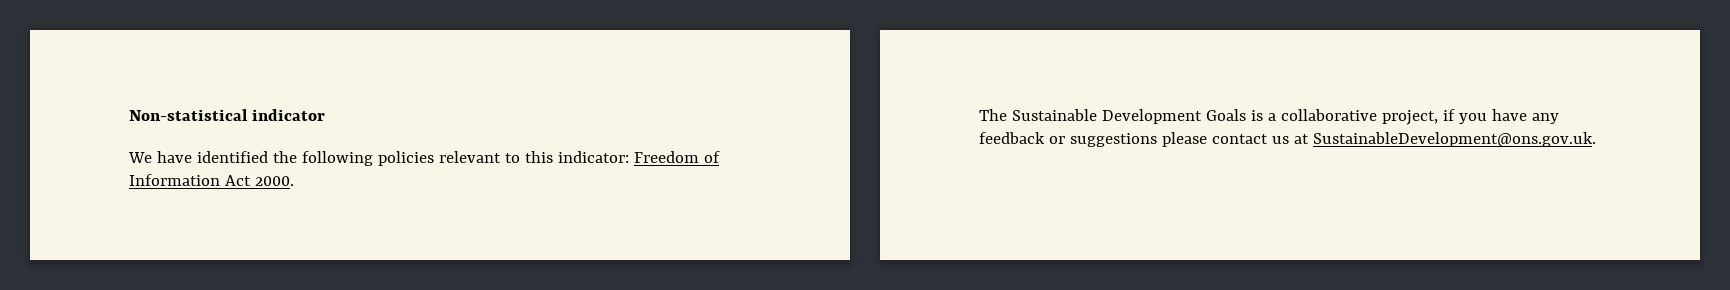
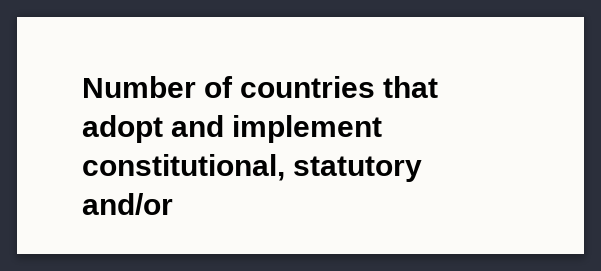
[129,109,325,121] [128,151,720,166] [129,174,294,186] [979,109,1559,125] [979,132,1596,147] Non-statistical indicator // We have identified the following policies relevant to this indicator: Freedom of Information Act 2000. // The Sustainable Development Goals is a collaborative project, if you have any feedback or suggestions please contact us at SustainableDevelopment@ons.gov.uk. -> [82,76,439,98] [82,115,383,143] [82,154,423,182] [82,193,173,215] Number of countries that adopt and implement constitutional, statutory and/or

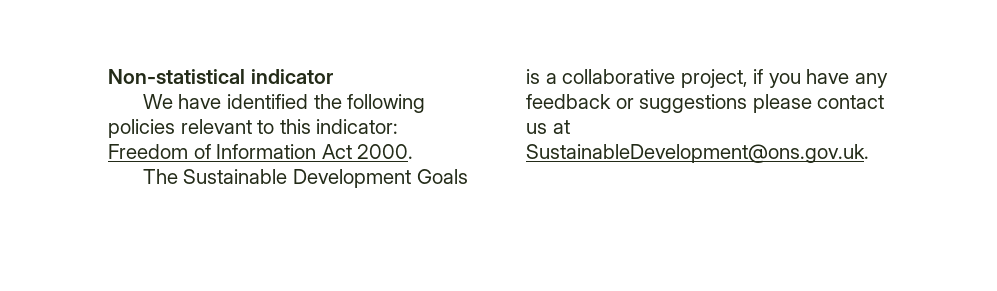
[82,76,439,98] [82,115,383,143] [82,154,423,182] [82,193,173,215] Number of countries that adopt and implement constitutional, statutory and/or -> [108,69,333,84] [142,94,426,113] [108,119,399,138] [108,144,414,159] [142,169,468,188] [526,69,888,88] [526,94,885,113] [526,120,570,134] [526,144,869,163] Non-statistical indicator // We have identified the following policies relevant to this indicator: Freedom of Information Act 2000. // The Sustainable Development Goals is a collaborative project, if you have any feedback or suggestions please contact us at SustainableDevelopment@ons.gov.uk.

